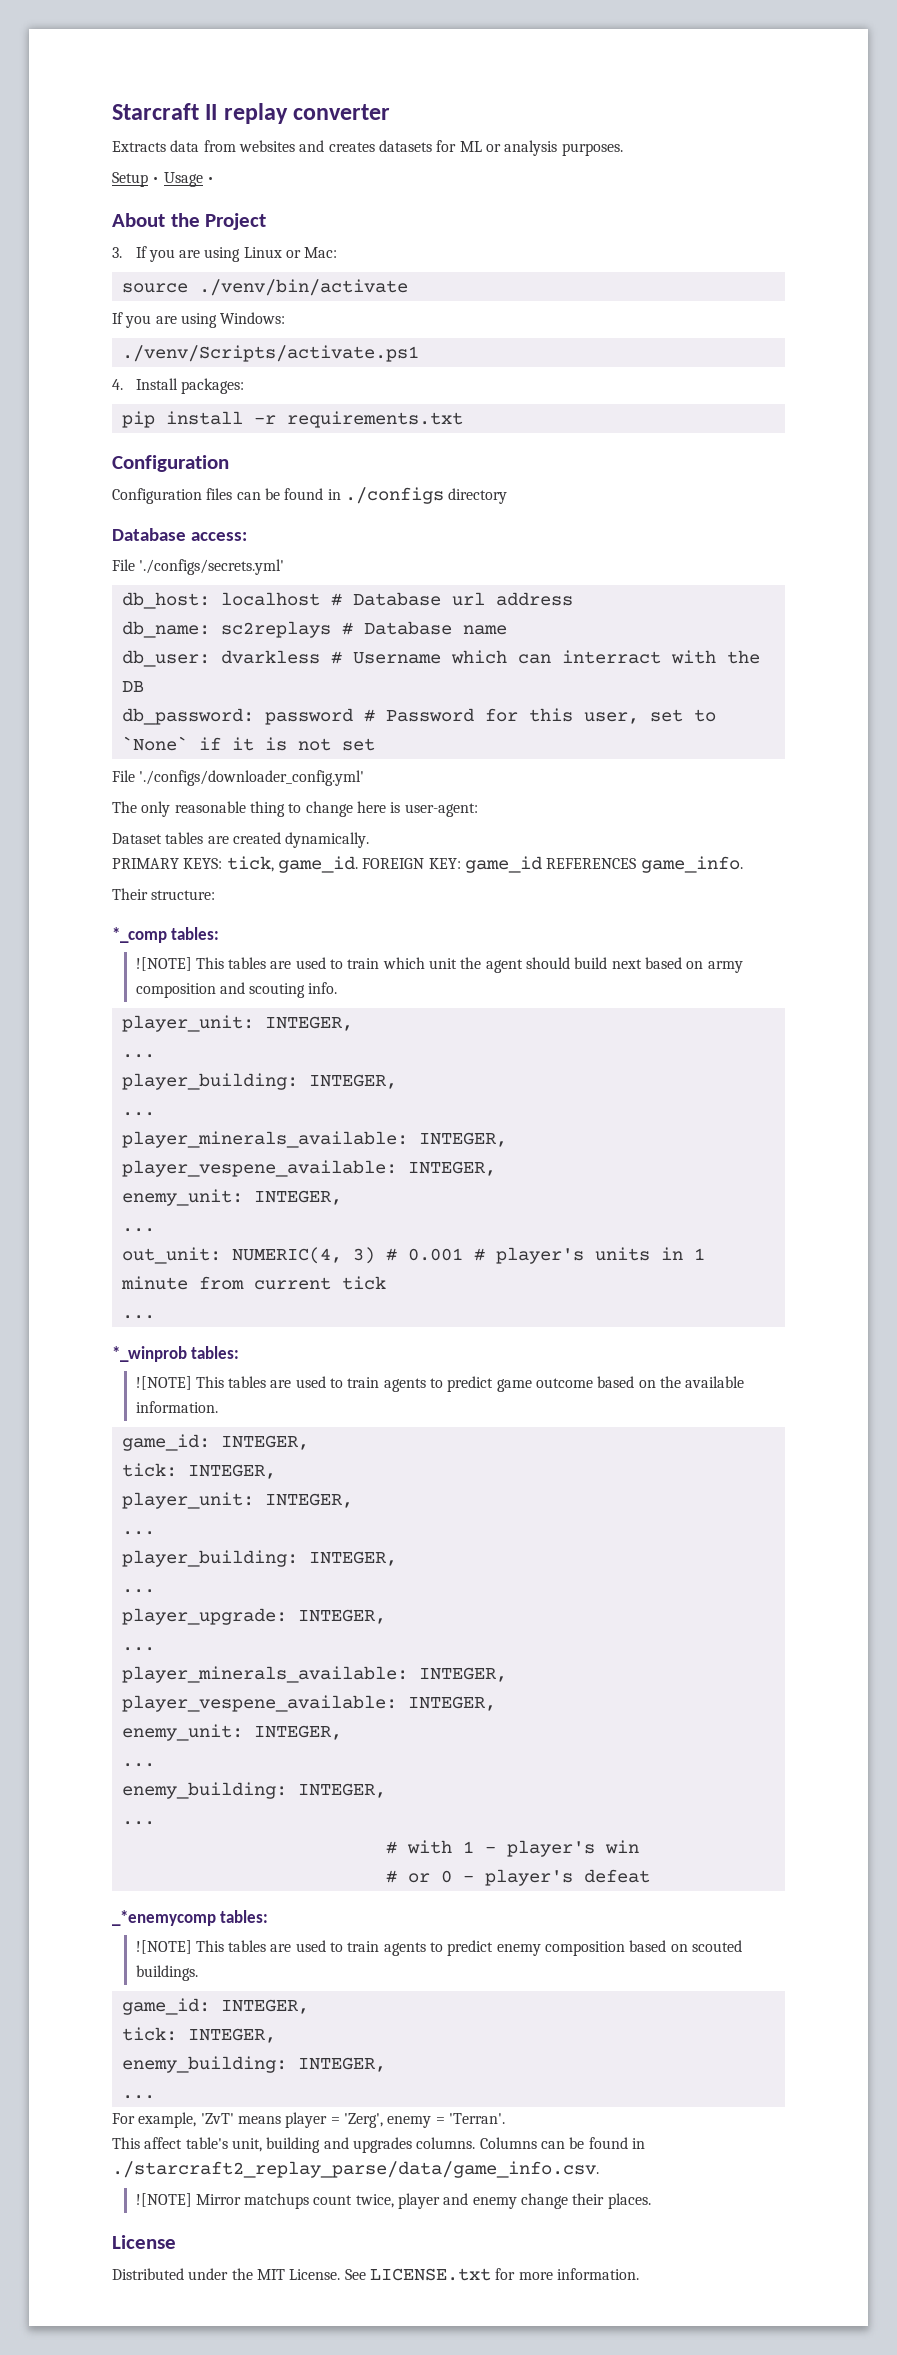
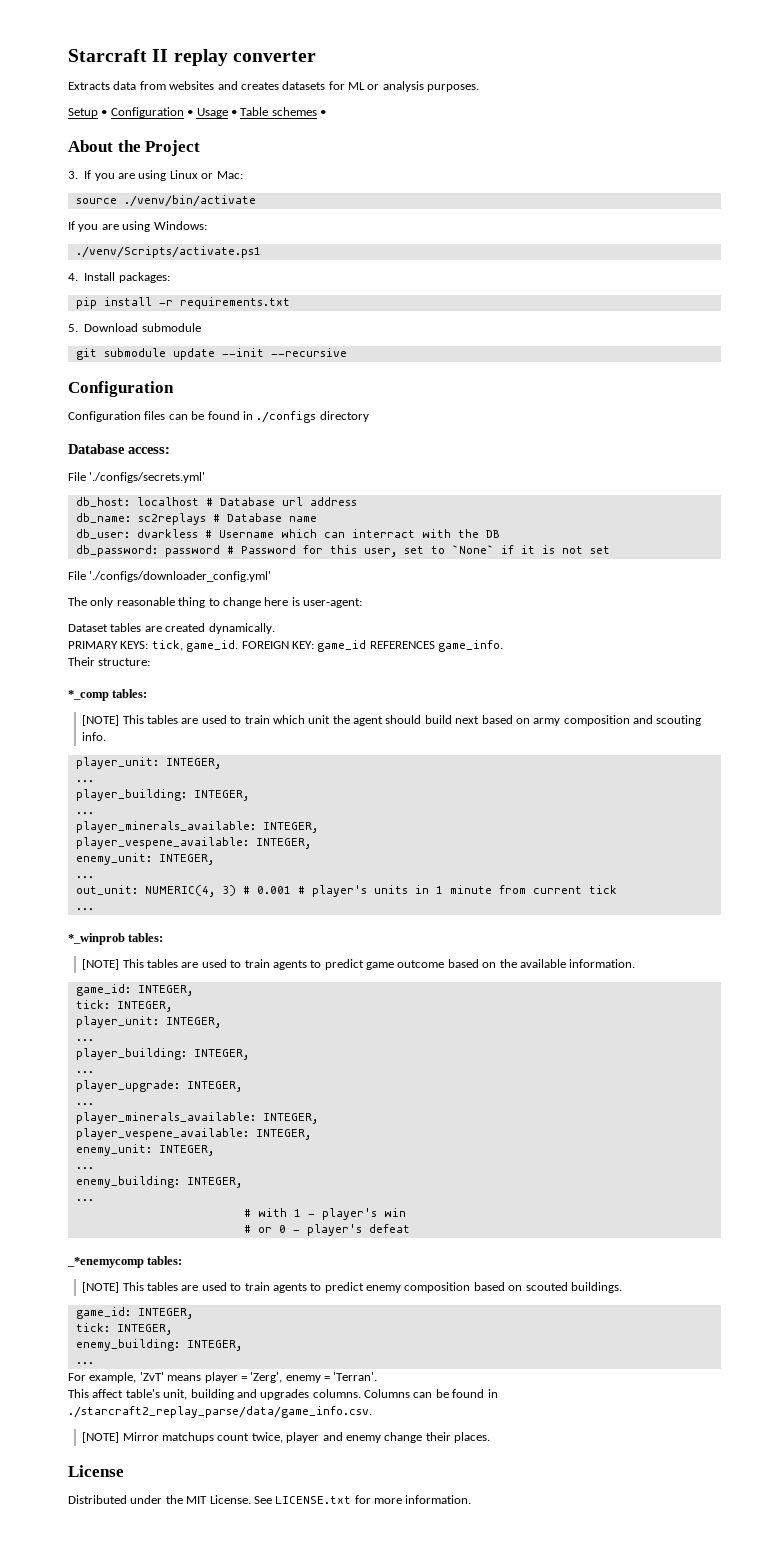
(160, 180) none -> [110,107,194,118] Configuration •
(214, 180) none -> [240,107,326,116] Table schemes •
(463, 419) none -> [68,323,201,332] [75,348,347,360] // 5. Download submodule // git submodule update --init --recursive
[135,957,192,971] ![NOTE] -> [82,715,120,726] [NOTE]
[135,1376,192,1390] ![NOTE] -> [82,959,120,970] [NOTE]
[135,1940,192,1954] ![NOTE] -> [82,1282,120,1293] [NOTE]
[135,2193,192,2207] ![NOTE] -> [82,1432,120,1443] [NOTE]

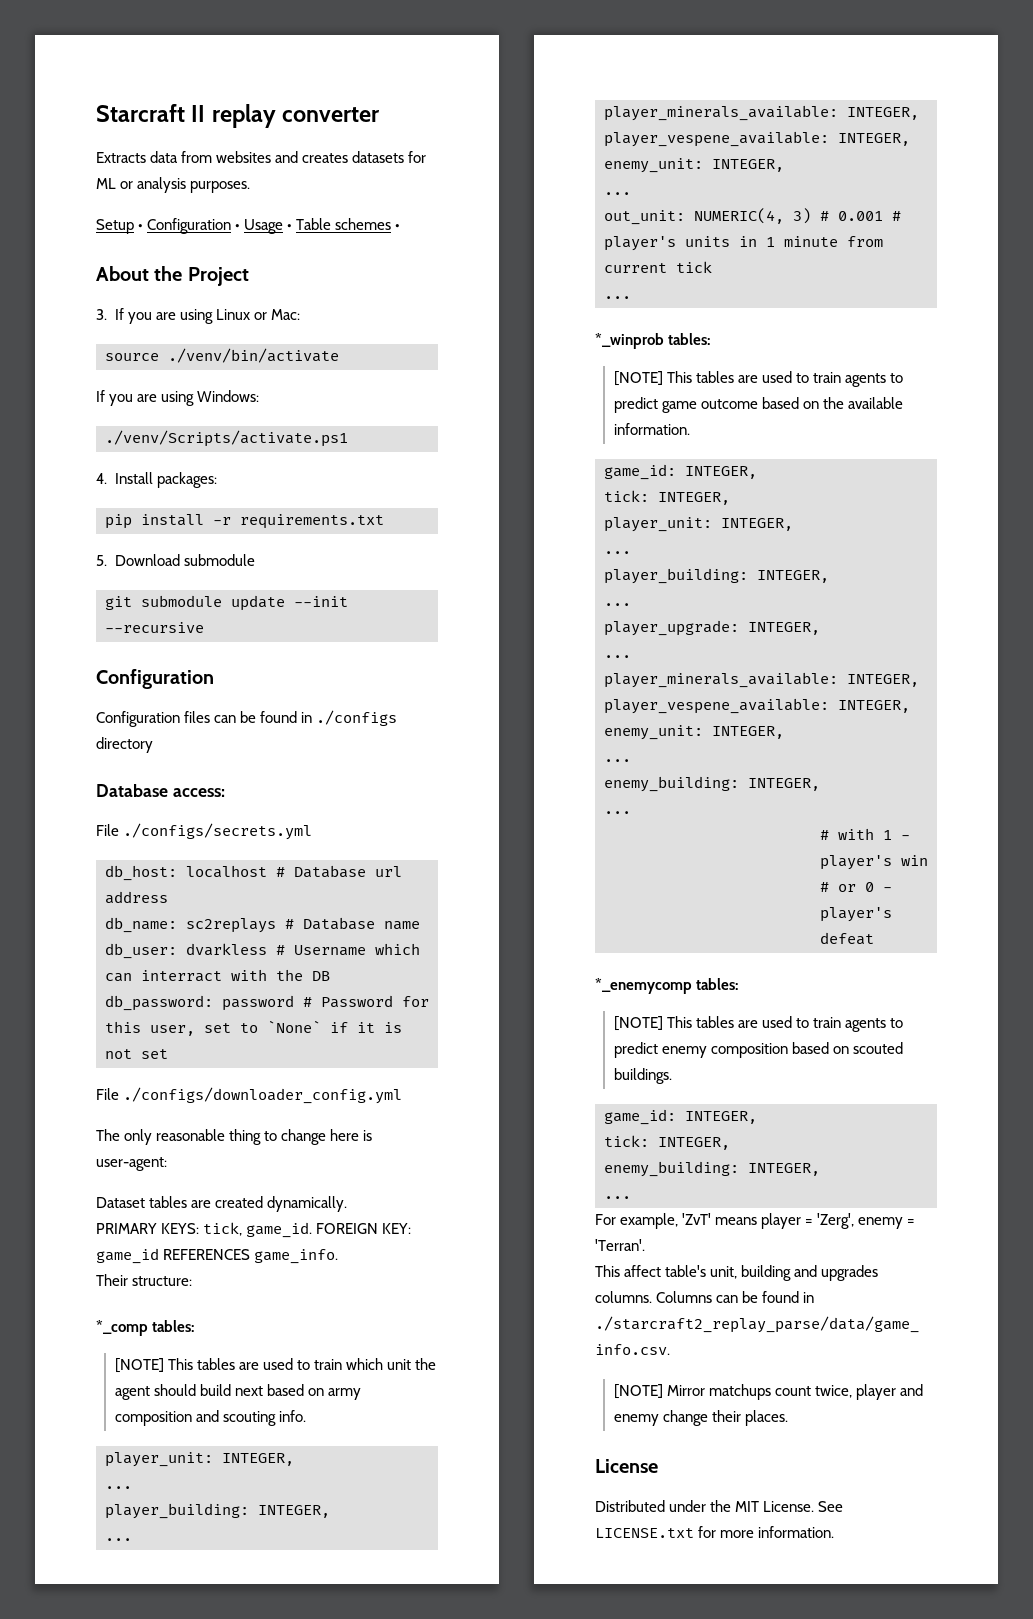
[89,472,206,483] './configs/secrets.yml' -> [123,823,313,840] ./configs/secrets.yml
[89,571,272,582] './configs/downloader_config.yml' -> [123,1087,403,1104] ./configs/downloader_config.yml
[67,1257,144,1268] _*enemycomp -> [595,978,692,994] *_enemycomp

